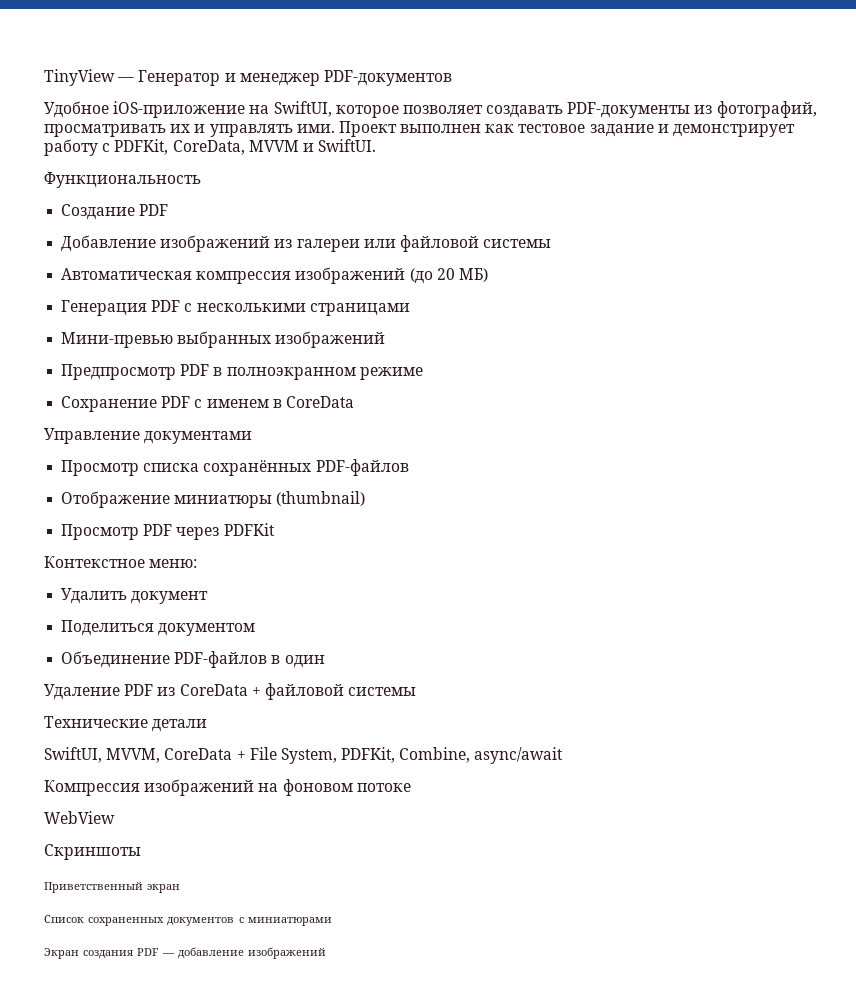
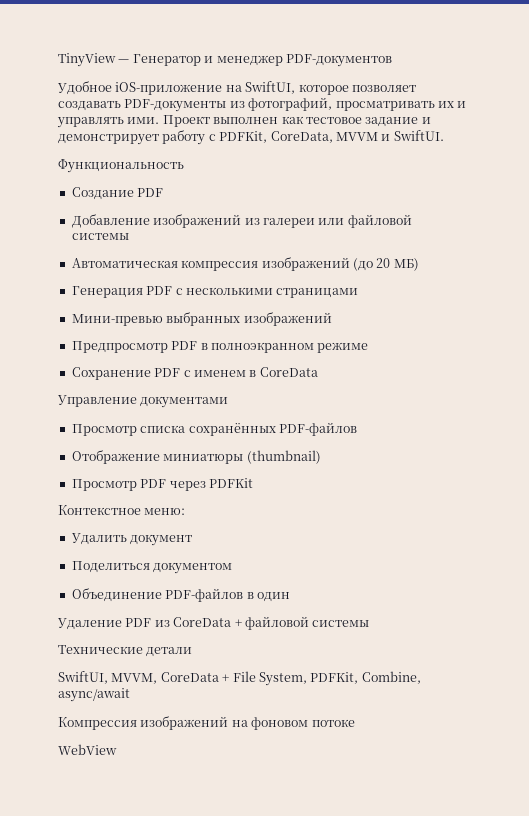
[44,844,141,860] [44,882,181,893] [44,915,332,926] [44,947,326,959] // Скриншоты // Приветственный экран // Список сохраненных документов с миниатюрами // Экран создания PDF — добавление изображений -> (117, 749) none

